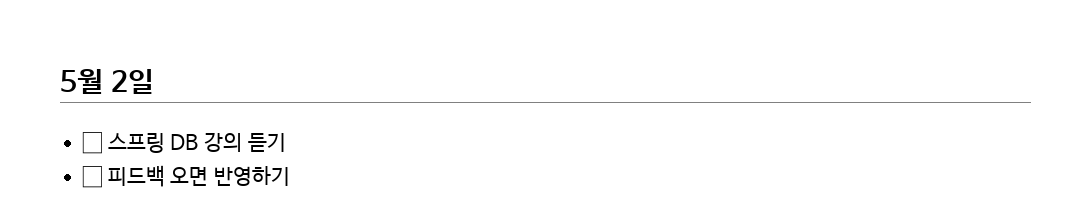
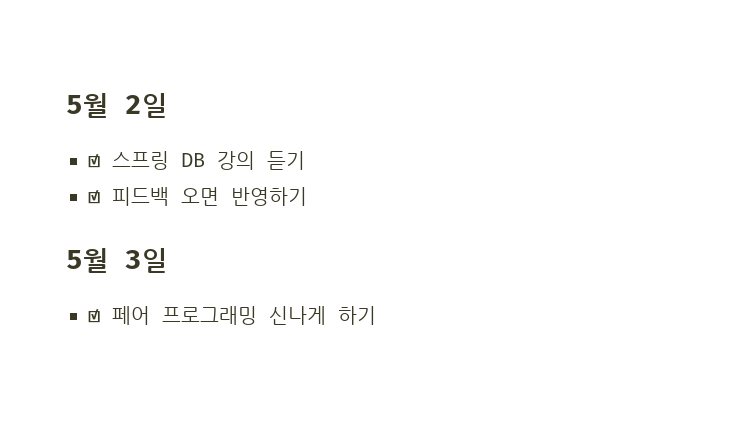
[82,132,103,154] ☐ -> [88,154,100,168] ☑
[82,166,103,188] ☐ -> [88,190,100,204] ☑
(291, 176) none -> [66,248,167,273] [88,306,376,325] // 5월 3일 // ☑ 페어 프로그래밍 신나게 하기

